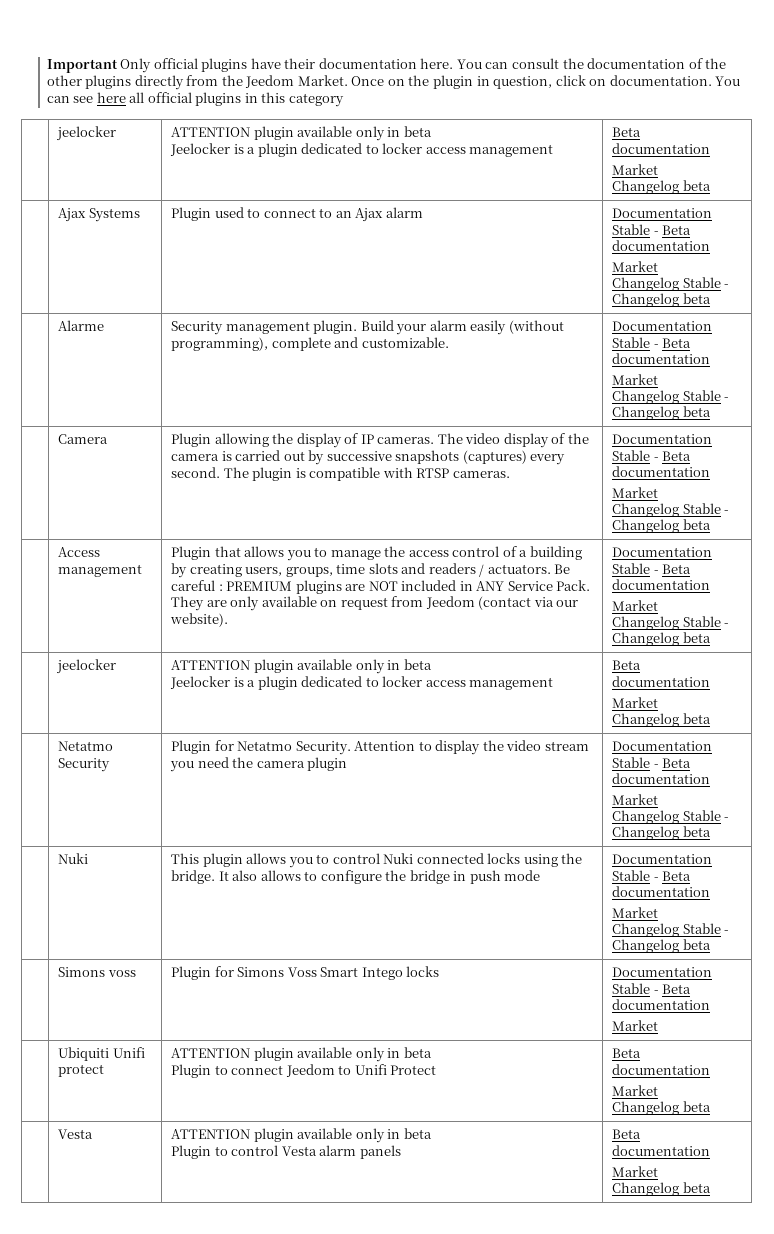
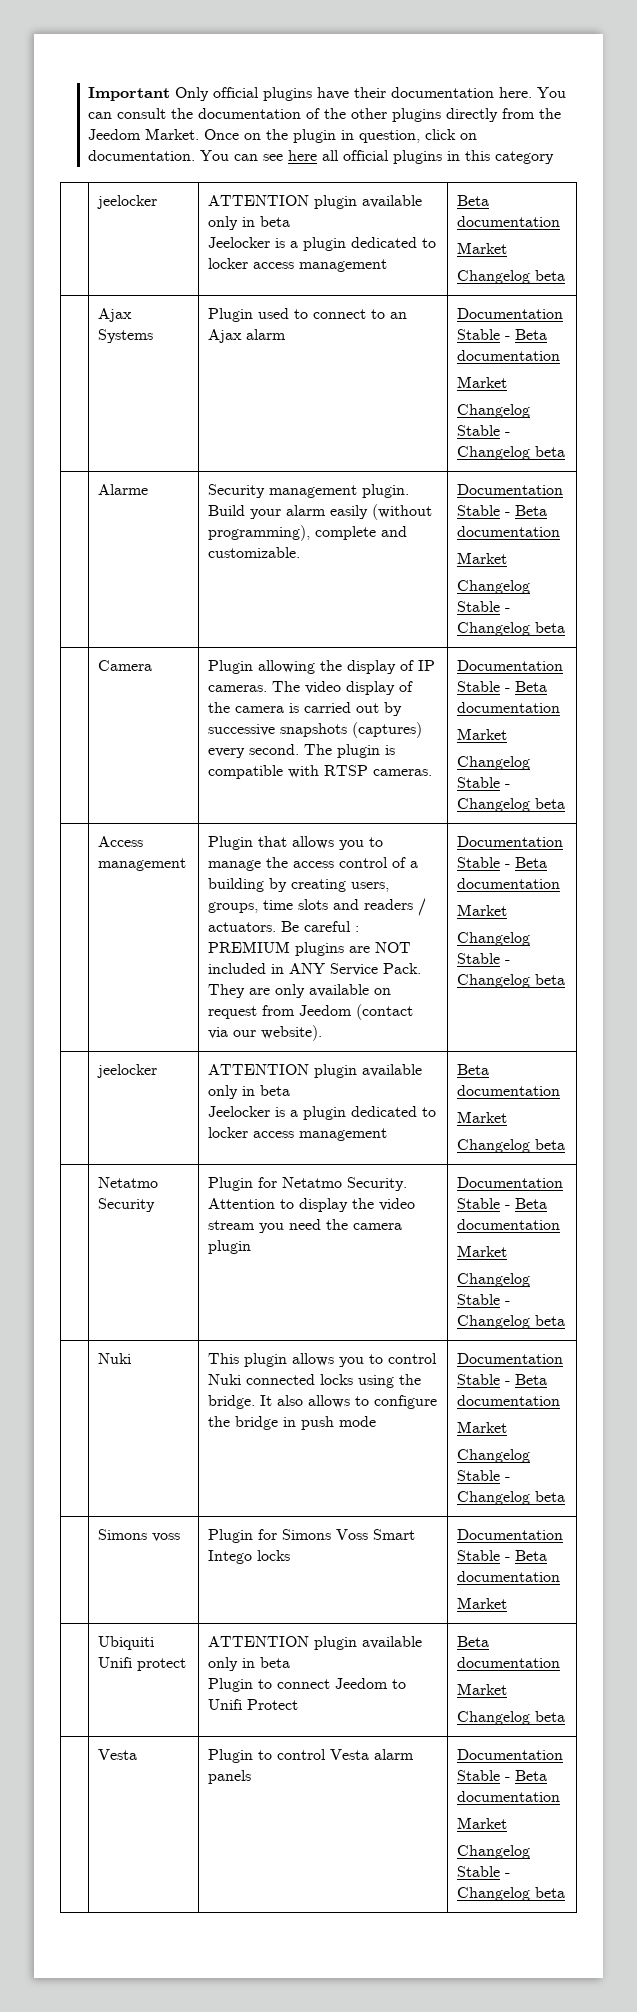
[171,1128,432,1143] ATTENTION plugin available only in beta // -> (138, 1754) none
[612,1129,642,1139] [612,1145,711,1156] [612,1166,659,1177] [612,1182,680,1196] Beta documentation // Market // Changelog -> [457,1749,564,1760] [457,1770,548,1781] [457,1791,561,1802] [457,1817,508,1829] [457,1845,531,1859] [457,1866,511,1877] [457,1887,531,1901] Documentation Stable - Beta documentation // Market // Changelog Stable - Changelog

